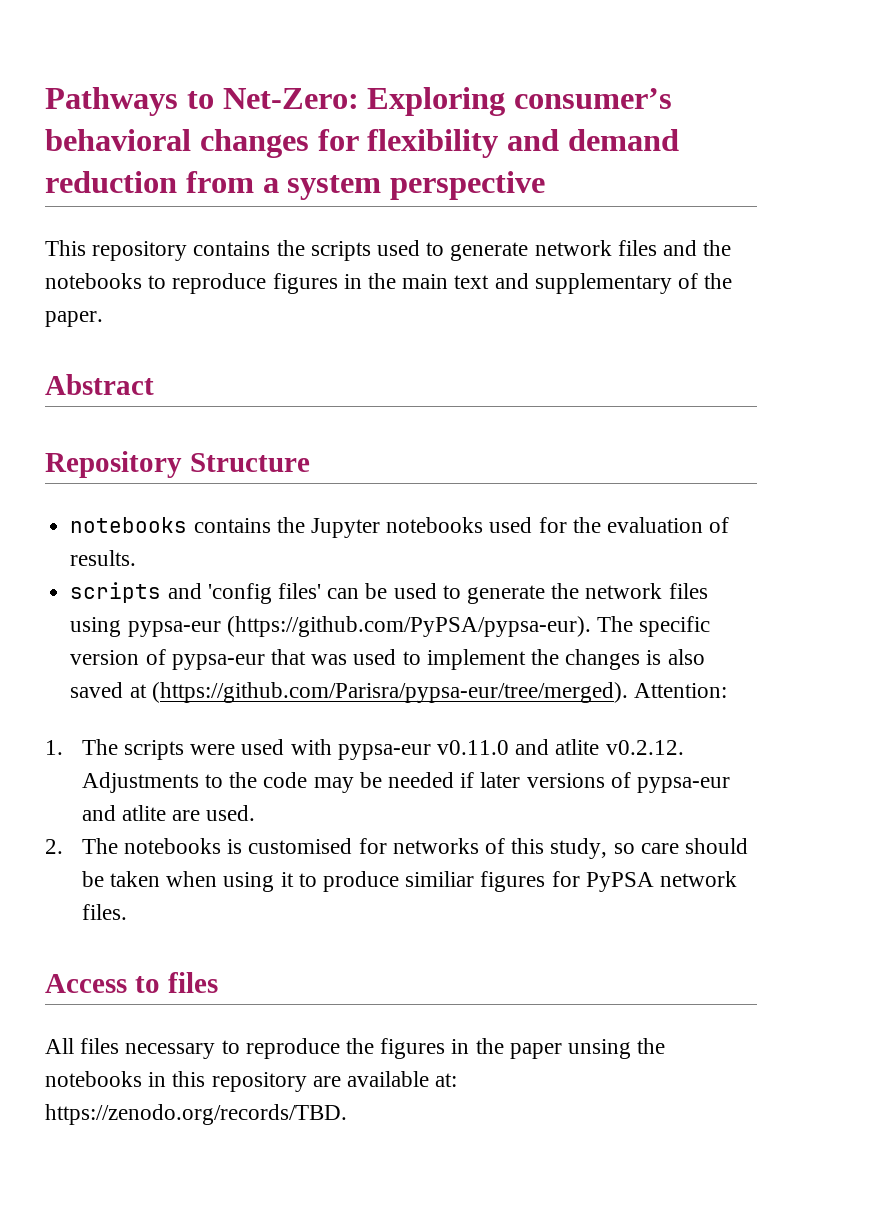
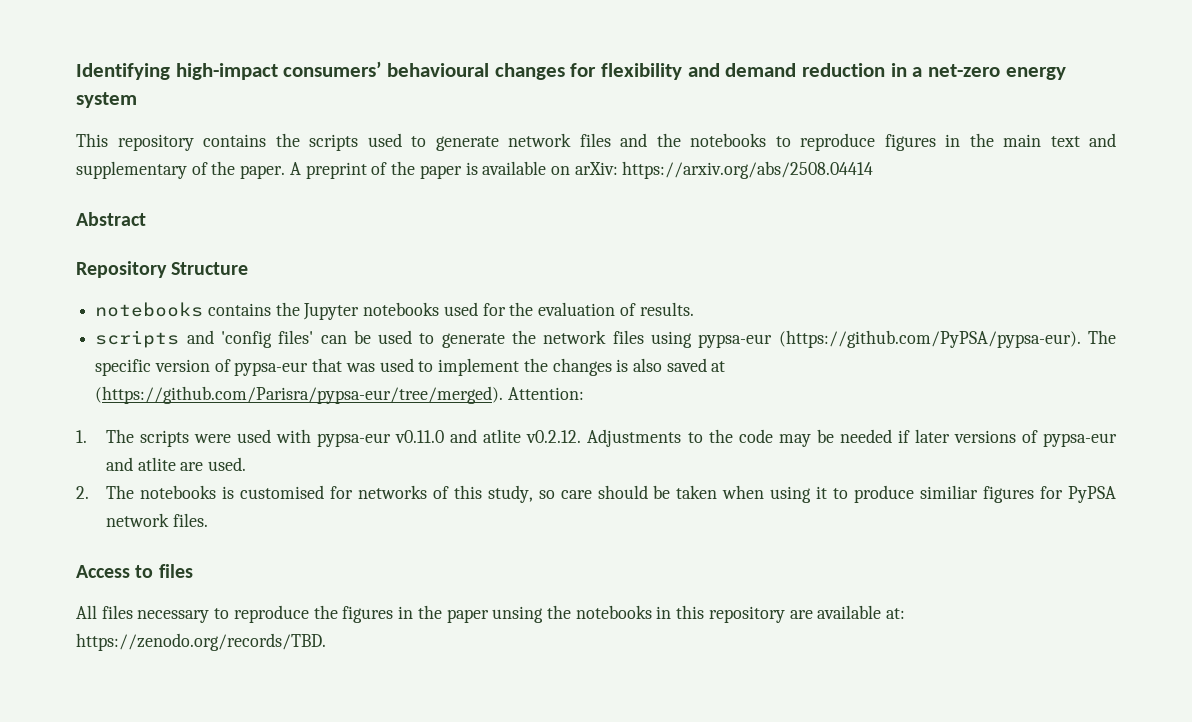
[45,87,673,116] [45,129,191,151] Pathways to Net-Zero: Exploring consumer’s behavioral -> [76,61,490,80] Identifying high-impact consumers’ behavioural
[185,171,279,193] from a -> [890,63,1066,80] in a net-zero energy
[390,171,546,200] perspective -> (137, 100) none
(103, 319) none -> [289,161,874,179] A preprint of the paper is available on arXiv: https://arxiv.org/abs/2508.04414

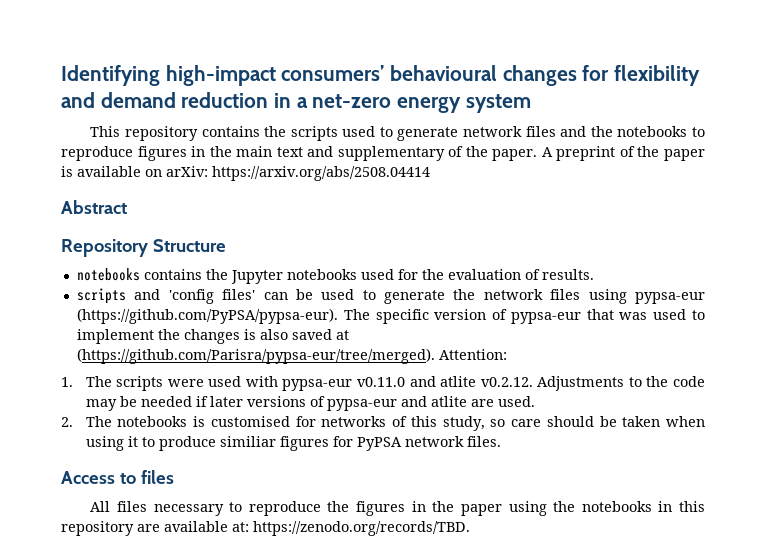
[492,606,544,623] unsing -> [508,501,547,516] using

